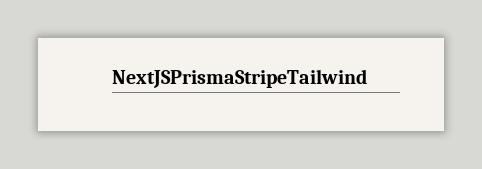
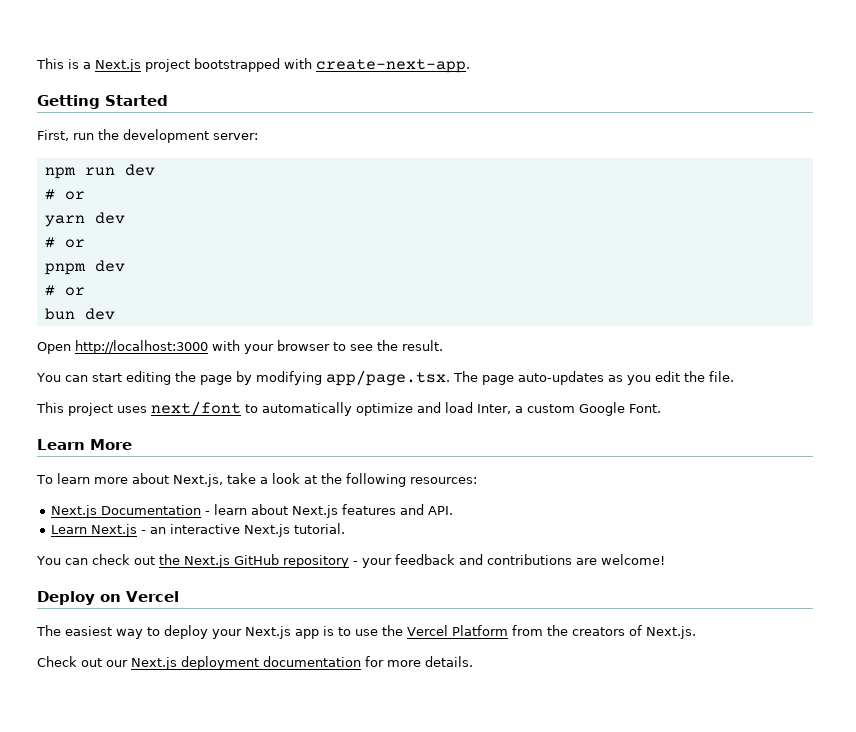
[112,69,367,88] NextJSPrismaStripeTailwind -> [36,58,470,73] [37,95,168,109] [37,129,258,143] [44,164,155,179] [44,189,85,200] [44,212,125,227] [44,237,85,248] [44,260,125,275] [44,285,85,296] [44,308,115,320] [37,340,443,354] [36,370,734,386] [36,401,661,416] [37,439,132,450] [36,473,477,487] [51,504,454,518] [51,523,346,537] [36,554,665,568] [37,591,179,605] [36,625,696,639] [37,656,473,670] This is a Next.js project bootstrapped with create-next-app. // Getting Started // First, run the development server: // npm run dev // # or // yarn dev // # or // pnpm dev // # or // bun dev // Open http://localhost:3000 with your browser to see the result. // You can start editing the page by modifying app/page.tsx. The page auto-updates as you edit the file. // This project uses next/font to automatically optimize and load Inter, a custom Google Font. // Learn More // To learn more about Next.js, take a look at the following resources: // Next.js Documentation - learn about Next.js features and API. // Learn Next.js - an interactive Next.js tutorial. // You can check out the Next.js GitHub repository - your feedback and contributions are welcome! // Deploy on Vercel // The easiest way to deploy your Next.js app is to use the Vercel Platform from the creators of Next.js. // Check out our Next.js deployment documentation for more details.

